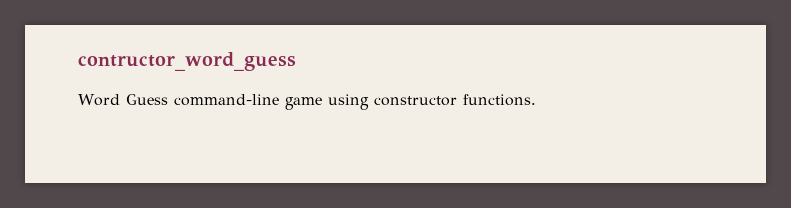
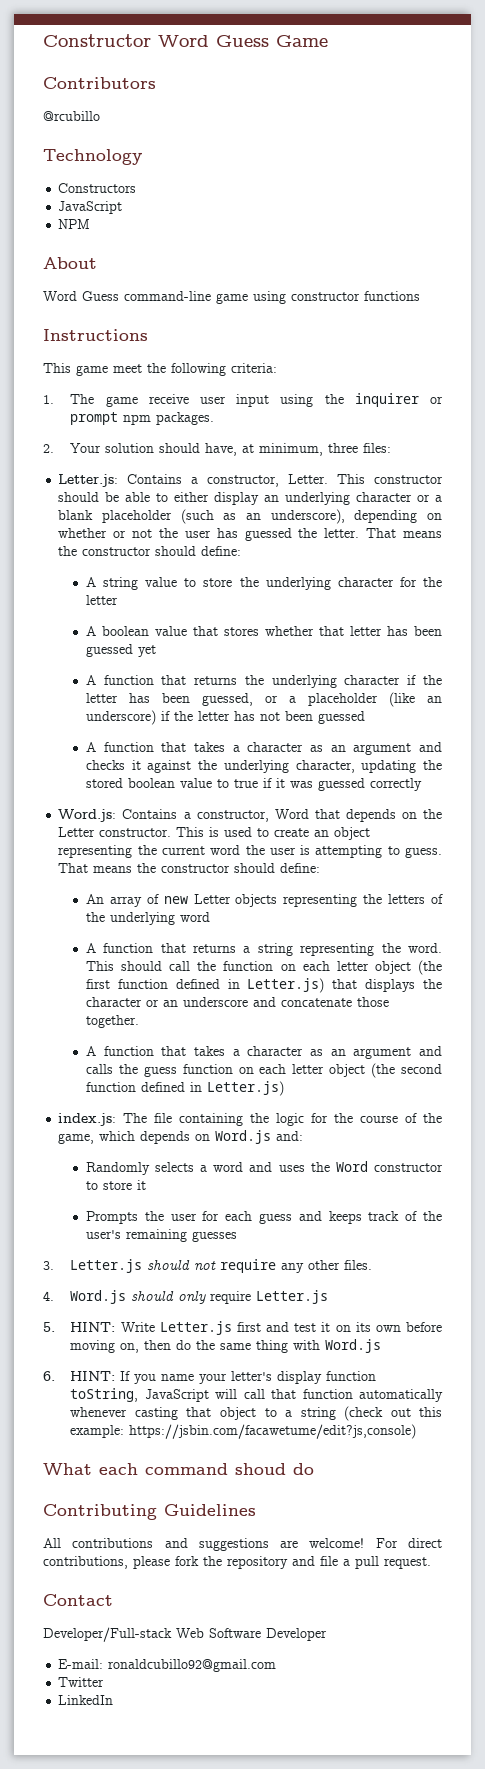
[78,52,296,71] contructor_word_guess -> [43,34,328,47] [43,77,156,89] [43,111,100,121] [43,149,142,165] [58,183,137,193] [58,201,123,214] [58,219,91,229] [43,257,97,269] Constructor Word Guess Game // Contributors // @rcubillo // Technology // Constructors // JavaScript // NPM // About
[462,94,536,106] functions. -> [364,291,420,301] [43,329,148,341] [43,363,277,376] [43,393,443,407] [70,412,215,425] [43,443,392,456] [58,474,443,487] [58,492,442,505] [58,509,443,524] [58,528,443,541] [58,546,242,556] [85,577,442,590] [85,595,118,605] [85,626,442,636] [85,644,156,657] [85,675,442,688] [85,692,442,707] [85,710,365,725] [85,742,442,755] [85,760,442,773] [85,778,422,791] [58,809,442,822] [58,827,371,840] [58,845,442,858] [58,863,321,873] [85,894,443,907] [85,912,210,925] [85,943,442,956] [85,960,442,975] [85,978,442,993] [85,997,389,1007] [85,1015,139,1028] [85,1046,442,1059] [85,1063,442,1078] [85,1081,284,1096] [58,1113,442,1126] [58,1130,304,1144] [85,1161,443,1175] [85,1180,146,1190] [85,1211,442,1224] [85,1229,237,1242] [43,1259,373,1273] [43,1290,329,1304] [43,1321,442,1335] [70,1339,382,1353] [43,1371,377,1384] [70,1388,443,1402] [70,1406,443,1421] [70,1424,417,1439] [43,1463,314,1475] [43,1504,256,1520] [43,1538,442,1551] [43,1556,431,1569] [43,1594,113,1606] [43,1627,327,1642] [58,1659,277,1672] [58,1677,105,1687] [58,1695,114,1705] functions // Instructions // This game meet the following criteria: // 1. The game receive user input using the inquirer or prompt npm packages. // 2. Your solution should have, at minimum, three files: // Letter.js: Contains a constructor, Letter. This constructor should be able to either display an underlying character or a blank placeholder (such as an underscore), depending on whether or not the user has guessed the letter. That means the constructor should define: // A string value to store the underlying character for the letter // A boolean value that stores whether that letter has been guessed yet // A function that returns the underlying character if the letter has been guessed, or a placeholder (like an underscore) if the letter has not been guessed // A function that takes a character as an argument and checks it against the underlying character, updating the stored boolean value to true if it was guessed correctly // Word.js: Contains a constructor, Word that depends on the Letter constructor. This is used to create an object representing the current word the user is attempting to guess. That means the constructor should define: // An array of new Letter objects representing the letters of the underlying word // A function that returns a string representing the word. This should call the function on each letter object (the first function defined in Letter.js) that displays the character or an underscore and concatenate those together. // A function that takes a character as an argument and calls the guess function on each letter object (the second function defined in Letter.js) // index.js: The file containing the logic for the course of the game, which depends on Word.js and: // Randomly selects a word and uses the Word constructor to store it // Prompts the user for each guess and keeps track of the user's remaining guesses // 3. Letter.js should not require any other files. // 4. Word.js should only require Letter.js // 5. HINT: Write Letter.js first and test it on its own before moving on, then do the same thing with Word.js // 6. HINT: If you name your letter's display function toString, JavaScript will call that function automatically whenever casting that object to a string (check out this example: https://jsbin.com/facawetume/edit?js,console) // What each command shoud do // Contributing Guidelines // All contributions and suggestions are welcome! For direct contributions, please fork the repository and file a pull request. // Contact // Developer/Full-stack Web Software Developer // E-mail: ronaldcubillo92@gmail.com // Twitter // LinkedIn

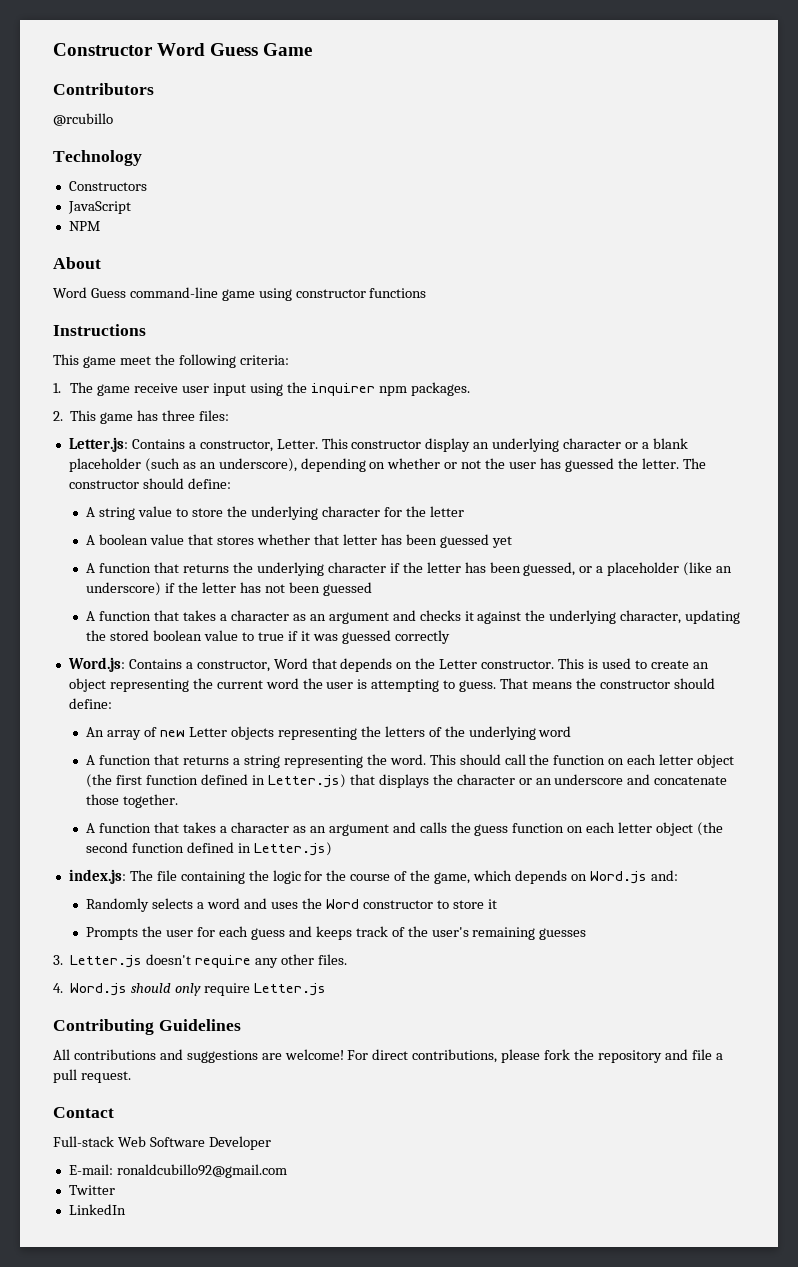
[429,396,443,404] [70,412,119,425] or prompt -> (375, 389) none
[70,443,324,456] Your solution should have, at minimum, -> [70,410,159,424] This game has
[58,492,210,502] should be able to either -> (422, 444) none
[366,528,443,538] [58,546,78,556] That means the -> [682,458,706,469] The
[147,1260,217,1270] should not -> [146,954,192,965] doesn't
[43,1321,442,1335] [70,1339,382,1353] [43,1371,377,1384] [70,1388,443,1402] [70,1406,443,1421] [70,1424,417,1439] [43,1463,314,1475] // 5. HINT: Write Letter.js first and test it on its own before moving on, then do the same thing with Word.js // 6. HINT: If you name your letter's display function toString, JavaScript will call that function automatically whenever casting that object to a string (check out this example: https://jsbin.com/facawetume/edit?js,console) // What each command shoud do -> (327, 989) none
[43,1627,172,1642] Developer/Full-stack -> [53,1136,114,1147] Full-stack

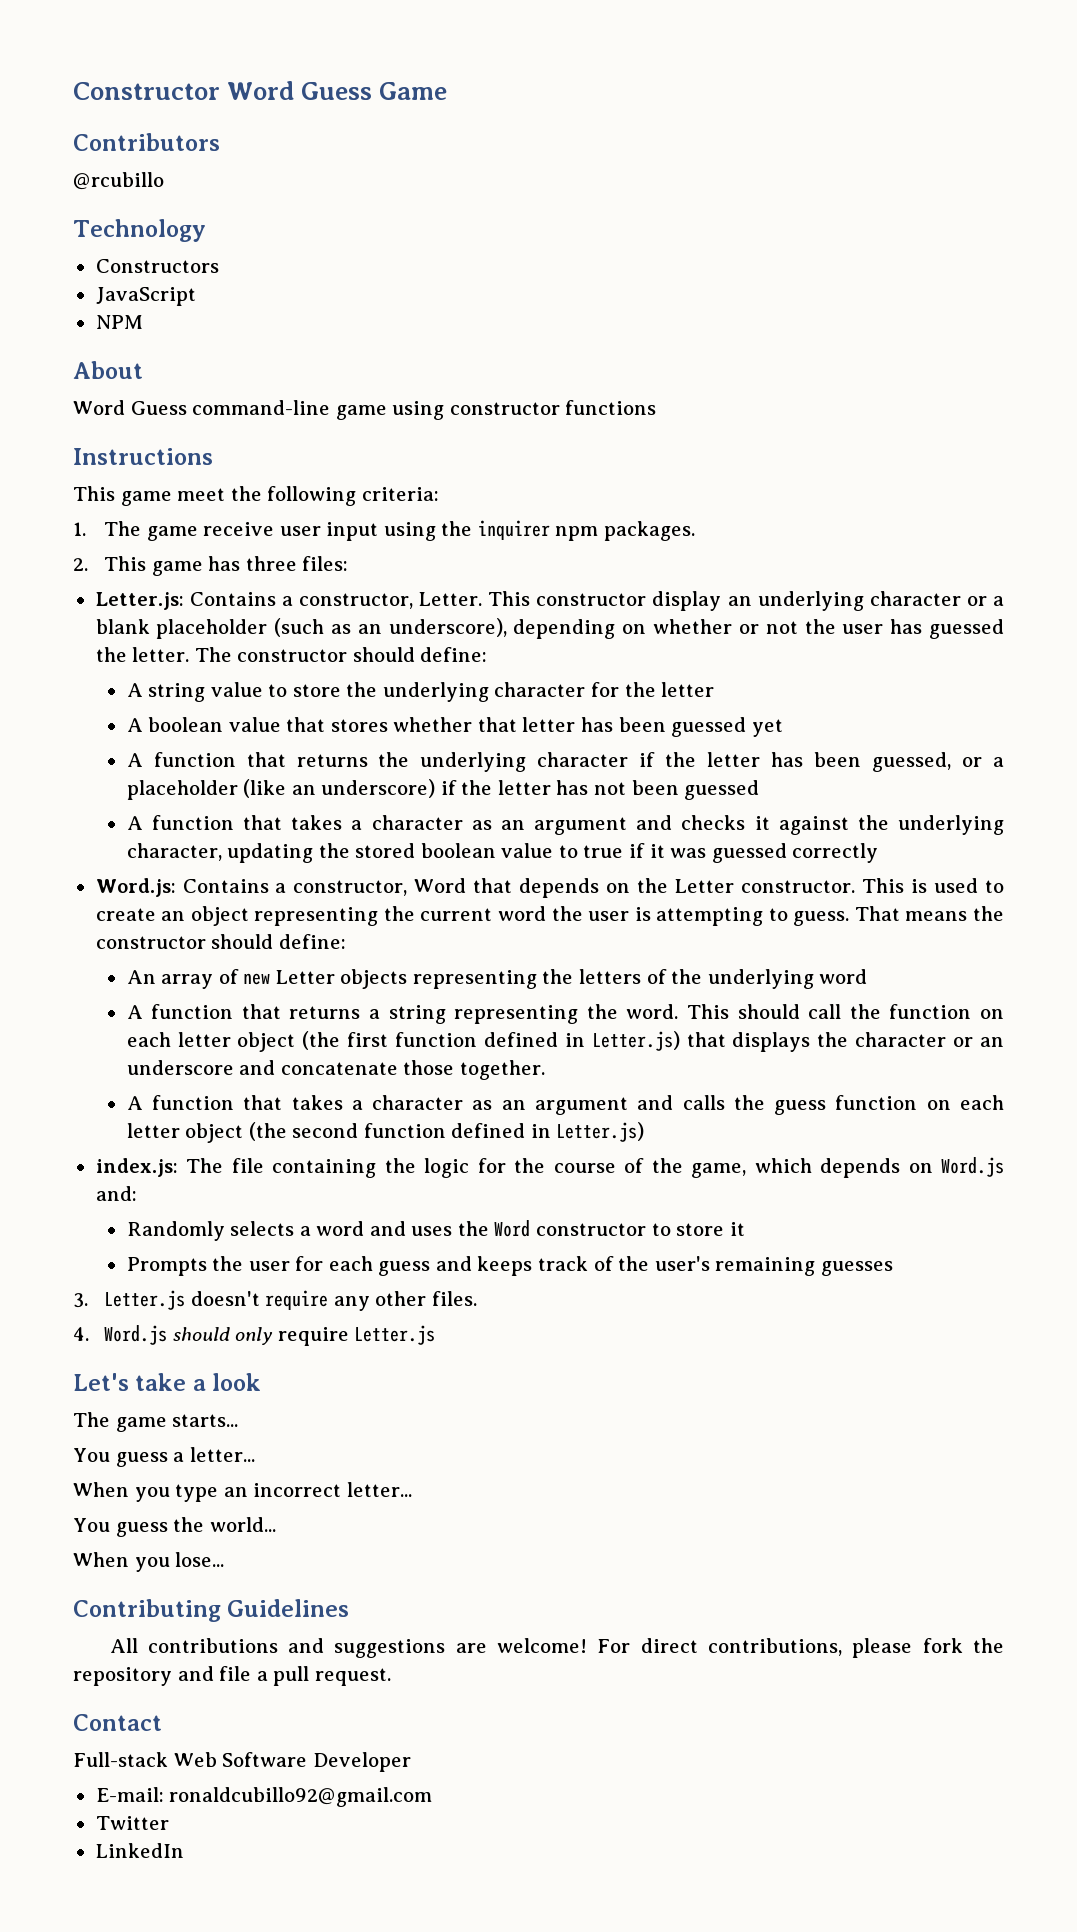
(327, 989) none -> [73,1373,262,1391] [73,1412,239,1432] [73,1447,255,1467] [73,1482,412,1502] [73,1517,276,1537] [73,1552,225,1572] // Let's take a look // The game starts... // You guess a letter... // When you type an incorrect letter... // You guess the world... // When you lose...

